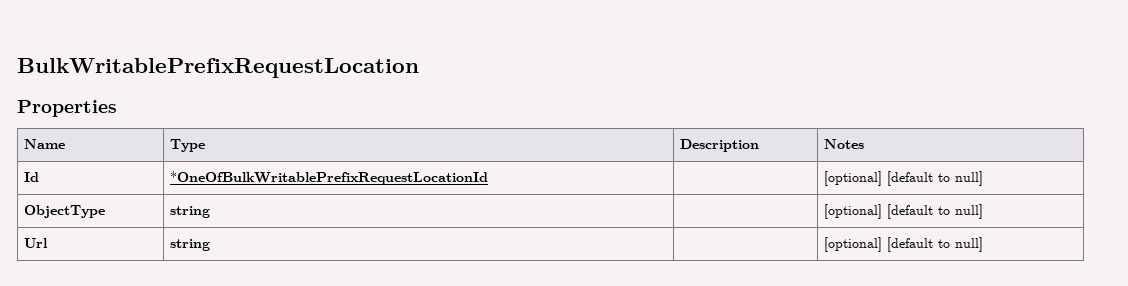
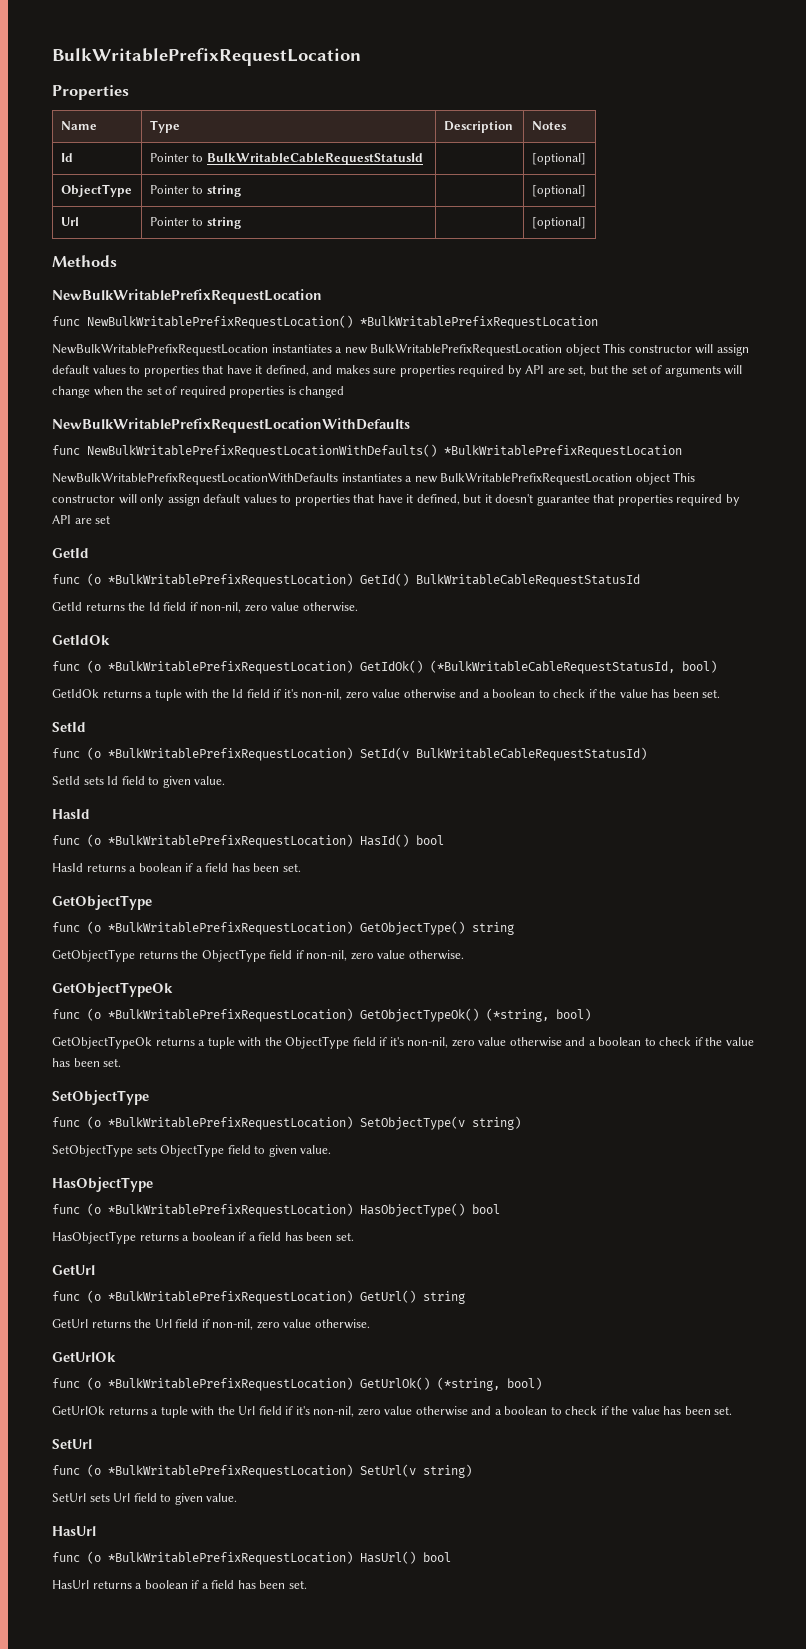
[170,171,489,185] [824,171,984,186] *OneOfBulkWritablePrefixRequestLocationId | | [optional] [default to null] -> [149,153,423,165] [531,153,586,165] Pointer to BulkWritableCableRequestStatusId | | [optional]
[170,206,211,218] [824,204,984,219] string | | [optional] [default to null] -> [149,185,241,197] [531,185,586,197] Pointer to string | | [optional]
[170,239,211,251] [824,237,984,252] string | | [optional] [default to null] -> [149,217,241,229] [531,217,586,229] [52,255,117,267] [52,289,322,304] [52,315,598,329] [52,343,749,356] [52,365,743,377] [52,386,345,398] [52,418,410,433] [52,444,682,458] [52,472,696,485] [52,494,740,506] [52,515,111,524] [52,548,89,558] [52,573,640,587] [52,602,358,613] [52,635,110,645] [52,660,717,674] [52,689,721,701] [52,722,86,732] [52,747,647,761] [52,776,226,788] [52,809,90,819] [52,834,444,848] [52,863,301,872] [52,895,152,910] [52,921,514,935] [52,949,464,962] [52,982,173,997] [52,1008,591,1022] [52,1036,754,1049] [52,1058,122,1067] [52,1090,149,1105] [52,1116,521,1130] [52,1144,332,1157] [52,1177,153,1192] [52,1203,500,1217] [52,1231,354,1244] [52,1265,95,1275] [52,1290,465,1304] [52,1319,370,1330] [52,1352,116,1362] [52,1377,542,1391] [52,1406,733,1418] [52,1439,92,1449] [52,1464,472,1478] [52,1493,238,1505] [52,1526,96,1536] [52,1551,451,1565] [52,1580,307,1589] Pointer to string | | [optional] // Methods // NewBulkWritablePrefixRequestLocation // func NewBulkWritablePrefixRequestLocation() *BulkWritablePrefixRequestLocation // NewBulkWritablePrefixRequestLocation instantiates a new BulkWritablePrefixRequestLocation object This constructor will assign default values to properties that have it defined, and makes sure properties required by API are set, but the set of arguments will change when the set of required properties is changed // NewBulkWritablePrefixRequestLocationWithDefaults // func NewBulkWritablePrefixRequestLocationWithDefaults() *BulkWritablePrefixRequestLocation // NewBulkWritablePrefixRequestLocationWithDefaults instantiates a new BulkWritablePrefixRequestLocation object This constructor will only assign default values to properties that have it defined, but it doesn't guarantee that properties required by API are set // GetId // func (o *BulkWritablePrefixRequestLocation) GetId() BulkWritableCableRequestStatusId // GetId returns the Id field if non-nil, zero value otherwise. // GetIdOk // func (o *BulkWritablePrefixRequestLocation) GetIdOk() (*BulkWritableCableRequestStatusId, bool) // GetIdOk returns a tuple with the Id field if it's non-nil, zero value otherwise and a boolean to check if the value has been set. // SetId // func (o *BulkWritablePrefixRequestLocation) SetId(v BulkWritableCableRequestStatusId) // SetId sets Id field to given value. // HasId // func (o *BulkWritablePrefixRequestLocation) HasId() bool // HasId returns a boolean if a field has been set. // GetObjectType // func (o *BulkWritablePrefixRequestLocation) GetObjectType() string // GetObjectType returns the ObjectType field if non-nil, zero value otherwise. // GetObjectTypeOk // func (o *BulkWritablePrefixRequestLocation) GetObjectTypeOk() (*string, bool) // GetObjectTypeOk returns a tuple with the ObjectType field if it's non-nil, zero value otherwise and a boolean to check if the value has been set. // SetObjectType // func (o *BulkWritablePrefixRequestLocation) SetObjectType(v string) // SetObjectType sets ObjectType field to given value. // HasObjectType // func (o *BulkWritablePrefixRequestLocation) HasObjectType() bool // HasObjectType returns a boolean if a field has been set. // GetUrl // func (o *BulkWritablePrefixRequestLocation) GetUrl() string // GetUrl returns the Url field if non-nil, zero value otherwise. // GetUrlOk // func (o *BulkWritablePrefixRequestLocation) GetUrlOk() (*string, bool) // GetUrlOk returns a tuple with the Url field if it's non-nil, zero value otherwise and a boolean to check if the value has been set. // SetUrl // func (o *BulkWritablePrefixRequestLocation) SetUrl(v string) // SetUrl sets Url field to given value. // HasUrl // func (o *BulkWritablePrefixRequestLocation) HasUrl() bool // HasUrl returns a boolean if a field has been set.

